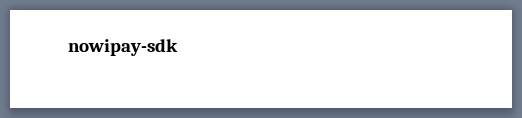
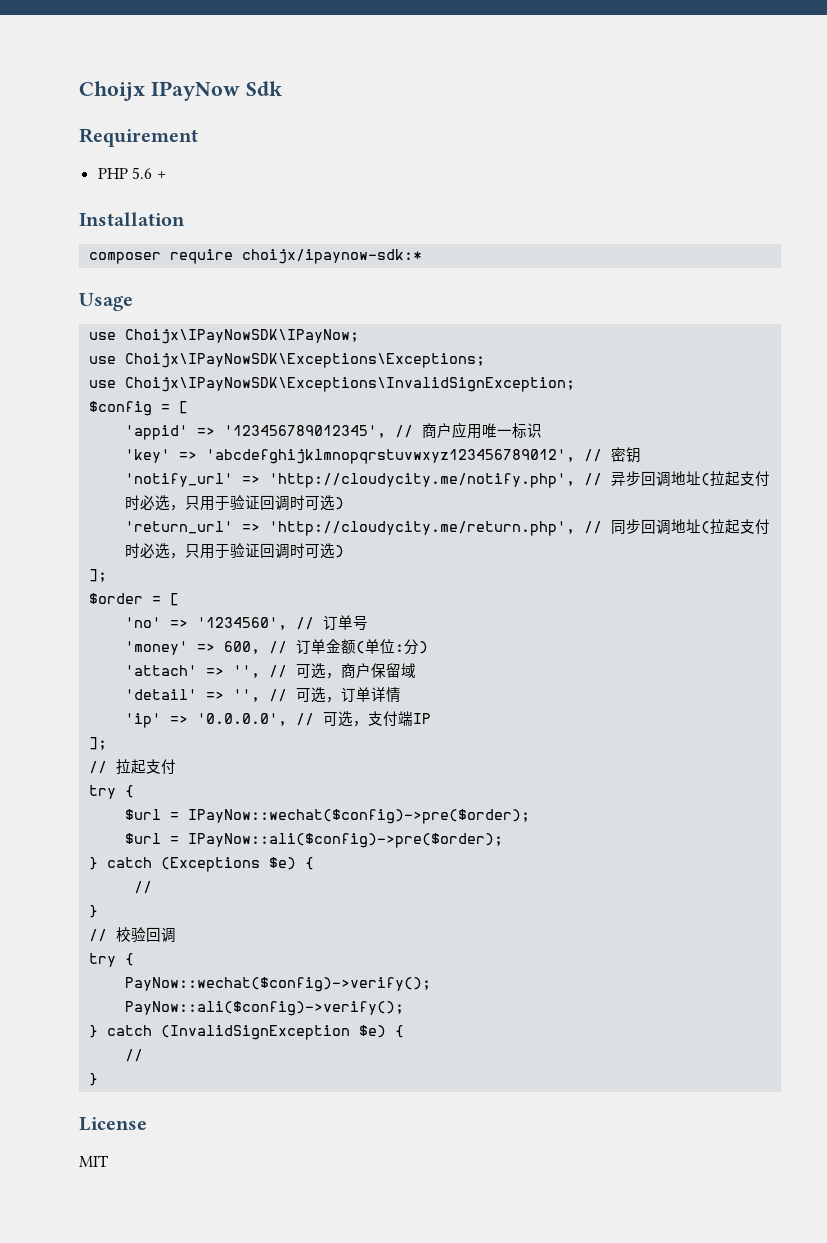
[68,39,178,56] nowipay-sdk -> [79,81,282,101] [79,128,198,147] [97,167,166,179] [79,212,185,226] [89,249,423,264] [79,293,133,311] [89,329,360,344] [89,353,486,368] [89,377,576,392] [89,401,189,416] [125,422,543,440] [125,447,642,464] [125,471,771,488] [125,495,345,511] [125,519,771,536] [125,543,345,559] [89,569,108,582] [89,593,180,606] [125,615,369,630] [125,639,429,655] [125,663,417,679] [125,687,402,703] [125,711,432,728] [89,737,108,750] [89,759,177,775] [89,785,135,799] [125,809,531,824] [125,833,504,848] [89,857,315,872] [134,881,153,894] [89,905,99,918] [89,927,177,943] [89,953,135,967] [125,977,432,992] [125,1001,405,1016] [89,1025,405,1040] [125,1049,144,1062] [89,1073,99,1086] [79,1117,147,1131] [79,1155,109,1167] Choijx IPayNow Sdk // Requirement // PHP 5.6 + // Installation // composer require choijx/ipaynow-sdk:* // Usage // use Choijx\IPayNowSDK\IPayNow; // use Choijx\IPayNowSDK\Exceptions\Exceptions; // use Choijx\IPayNowSDK\Exceptions\InvalidSignException; // $config = [ // 'appid' => '123456789012345', // 商户应用唯一标识 // 'key' => 'abcdefghijklmnopqrstuvwxyz123456789012', // 密钥 // 'notify_url' => 'http://cloudycity.me/notify.php', // 异步回调地址(拉起支付时必选，只用于验证回调时可选) // 'return_url' => 'http://cloudycity.me/return.php', // 同步回调地址(拉起支付时必选，只用于验证回调时可选) // ]; // $order = [ // 'no' => '1234560', // 订单号 // 'money' => 600, // 订单金额(单位:分) // 'attach' => '', // 可选，商户保留域 // 'detail' => '', // 可选，订单详情 // 'ip' => '0.0.0.0', // 可选，支付端IP // ]; // // 拉起支付 // try { // $url = IPayNow::wechat($config)->pre($order); // $url = IPayNow::ali($config)->pre($order); // } catch (Exceptions $e) { // // // } // // 校验回调 // try { // PayNow::wechat($config)->verify(); // PayNow::ali($config)->verify(); // } catch (InvalidSignException $e) { // // // } // License // MIT

